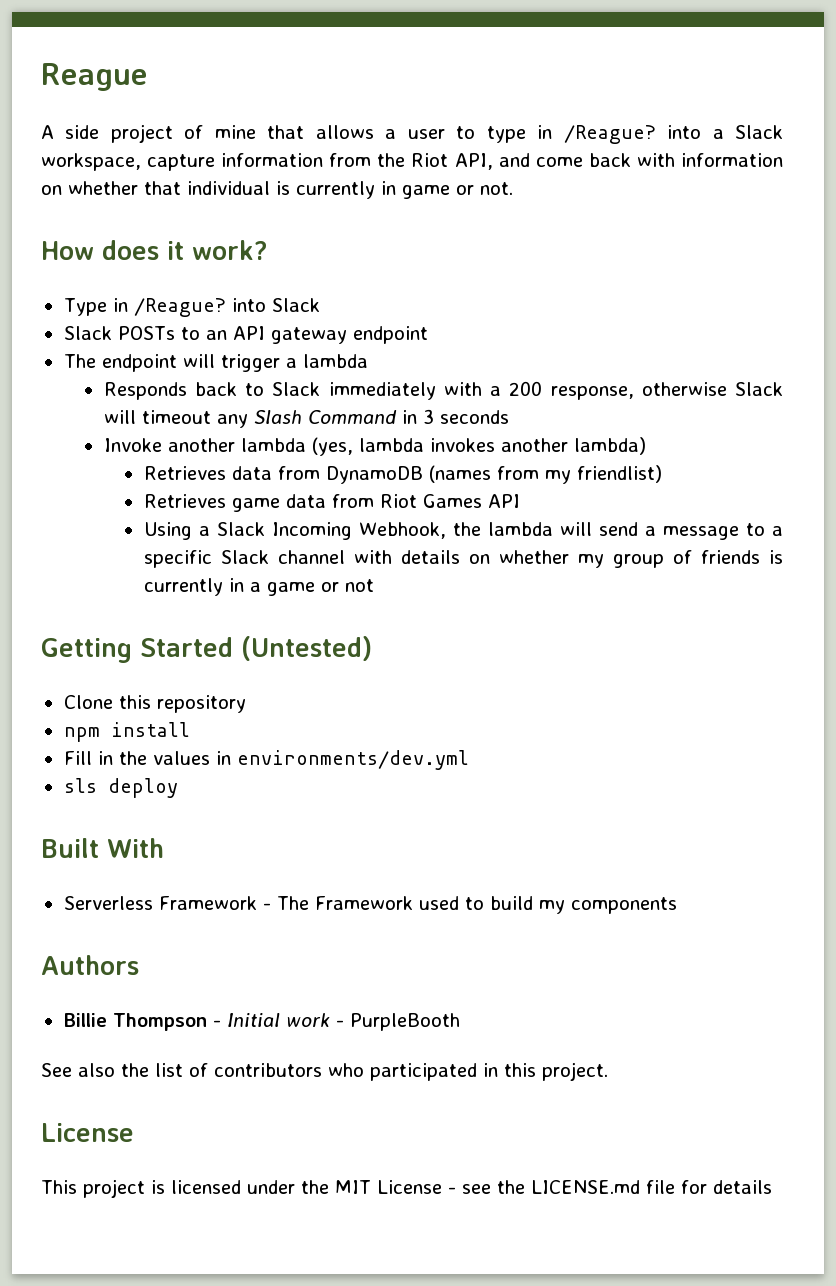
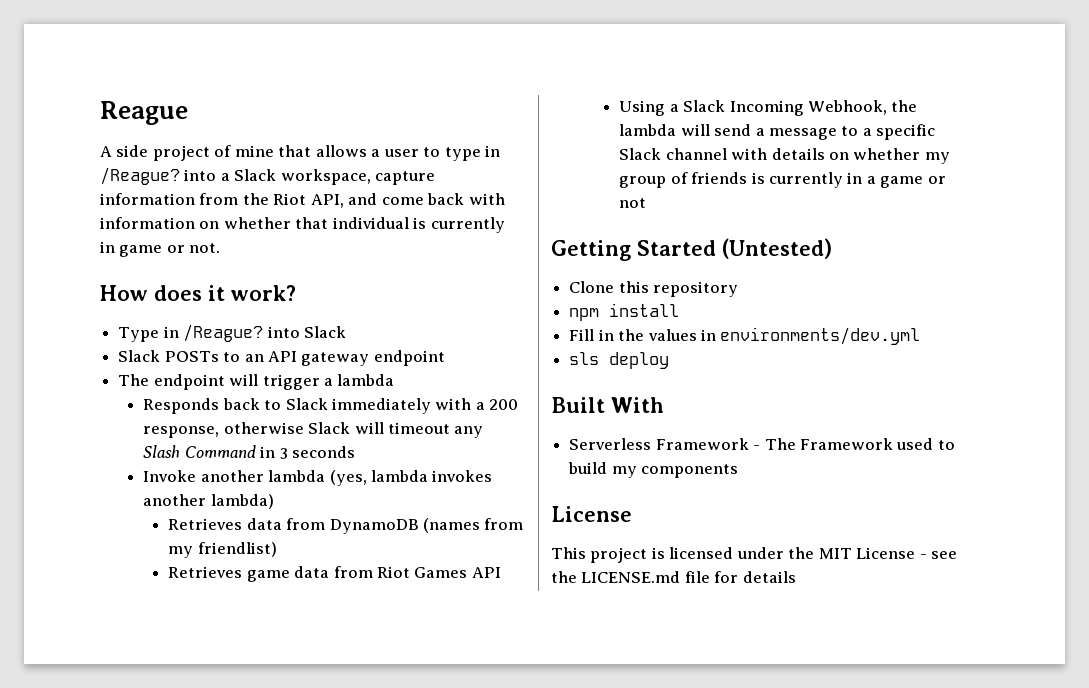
[41,955,139,975] [63,1013,460,1031] [41,1062,608,1081] // Authors // Billie Thompson - Initial work - PurpleBooth // See also the list of contributors who participated in this project. -> (739, 471) none

